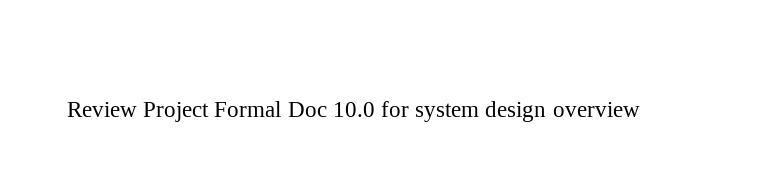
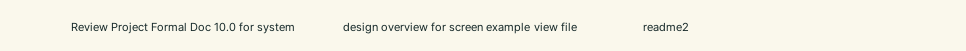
(640, 109) none -> [431,22,689,34] for screen example view file readme2

